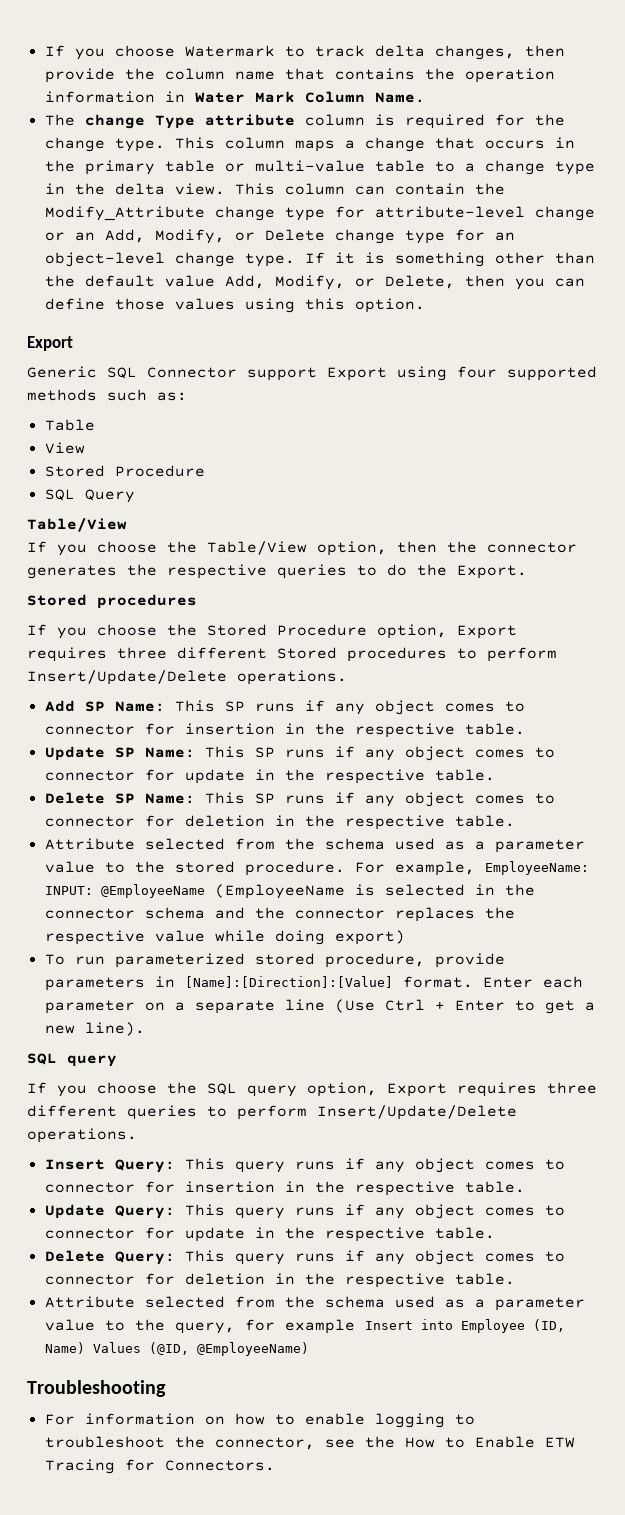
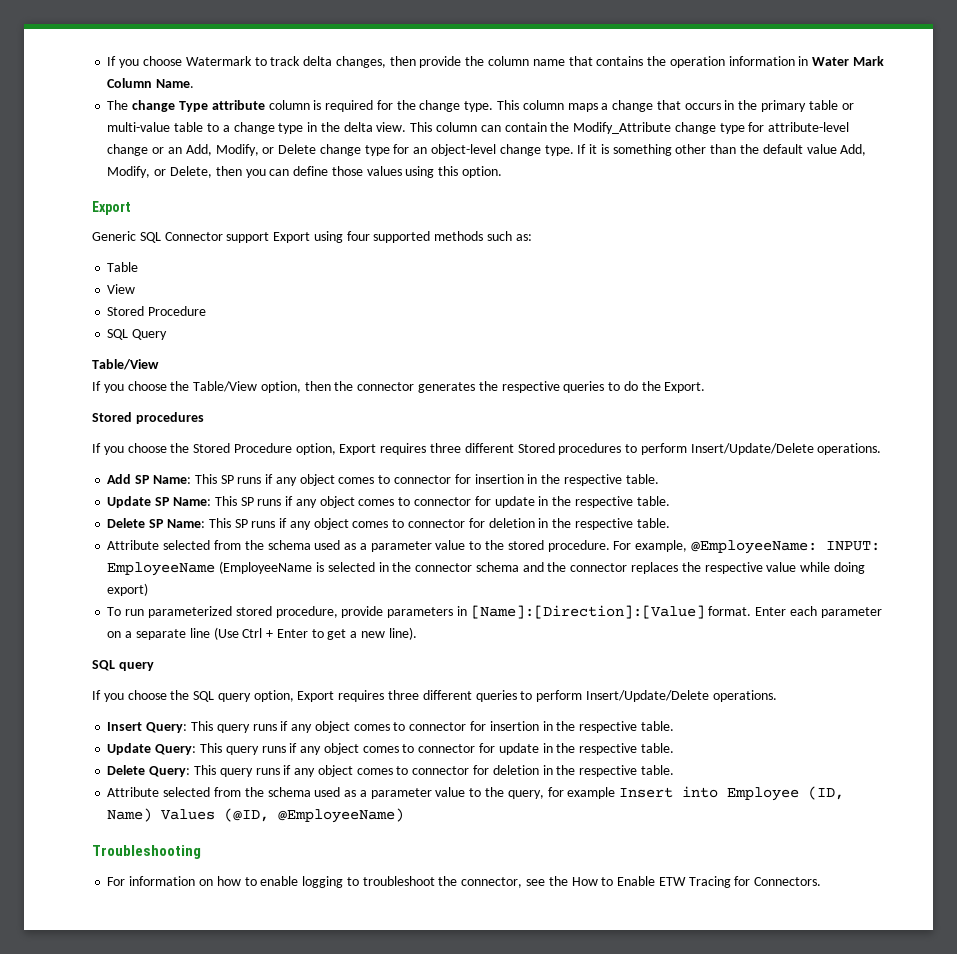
[484,861,589,875] [44,884,205,898] EmployeeName: INPUT: @EmployeeName -> [690,540,880,554] [107,562,216,576] @EmployeeName: INPUT: EmployeeName

